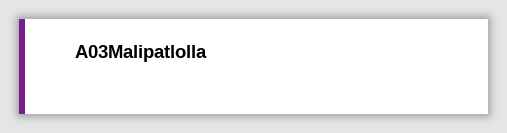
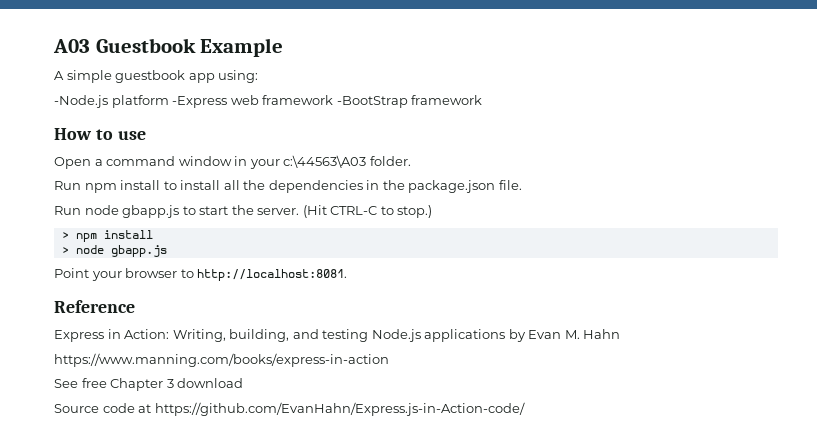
[75,45,207,62] A03Malipatlolla -> [53,38,284,57] [54,70,259,83] [54,95,483,108] [54,128,146,140] [54,155,411,169] [54,180,522,193] [54,205,433,218] [61,230,153,242] [61,245,167,257] [54,268,348,281] [54,300,135,313] [54,329,621,342] [54,353,389,367] [54,378,244,391] [54,402,525,416] A03 Guestbook Example // A simple guestbook app using: // -Node.js platform -Express web framework -BootStrap framework // How to use // Open a command window in your c:\44563\A03 folder. // Run npm install to install all the dependencies in the package.json file. // Run node gbapp.js to start the server. (Hit CTRL-C to stop.) // > npm install // > node gbapp.js // Point your browser to http://localhost:8081. // Reference // Express in Action: Writing, building, and testing Node.js applications by Evan M. Hahn // https://www.manning.com/books/express-in-action // See free Chapter 3 download // Source code at https://github.com/EvanHahn/Express.js-in-Action-code/

